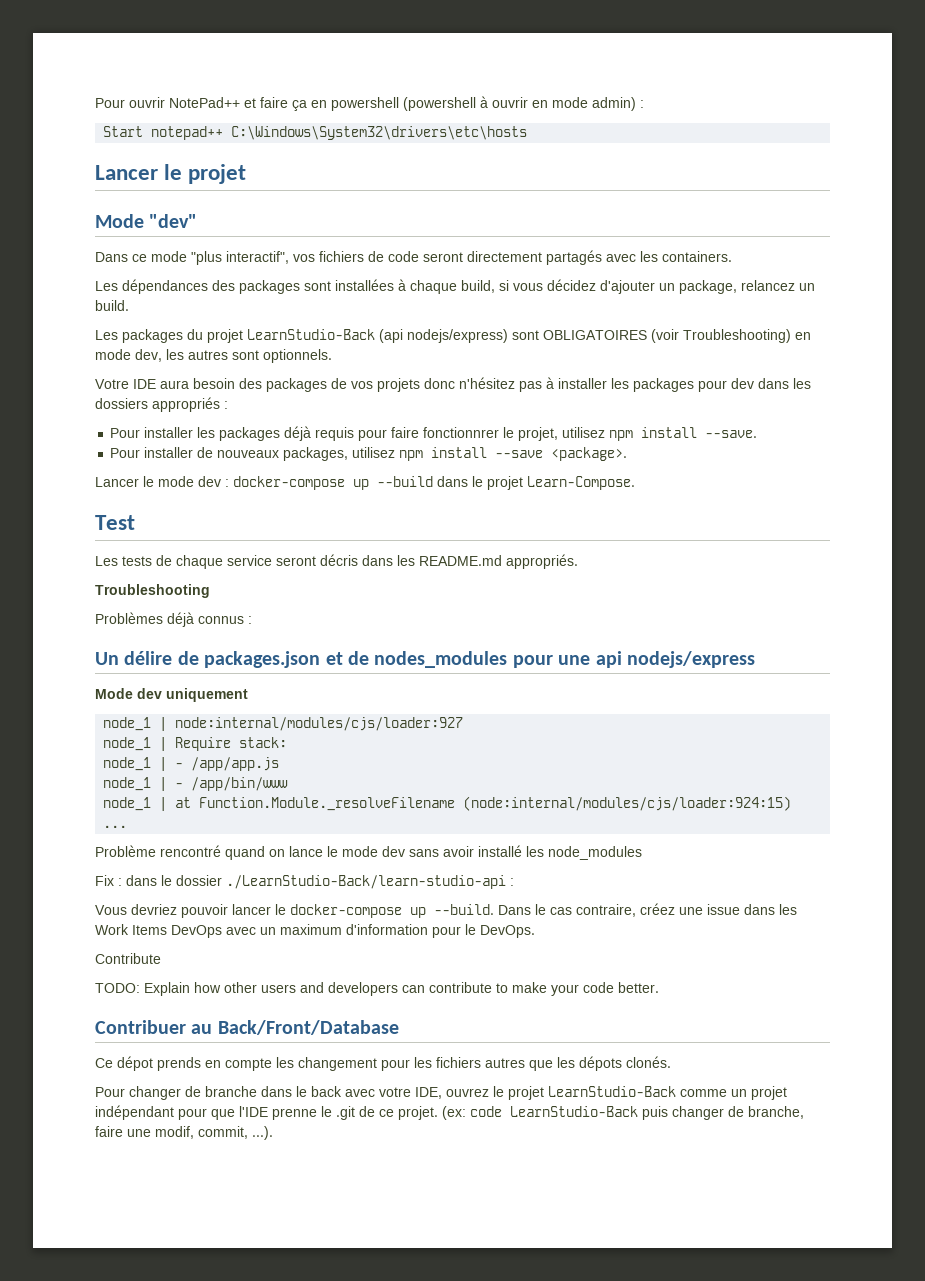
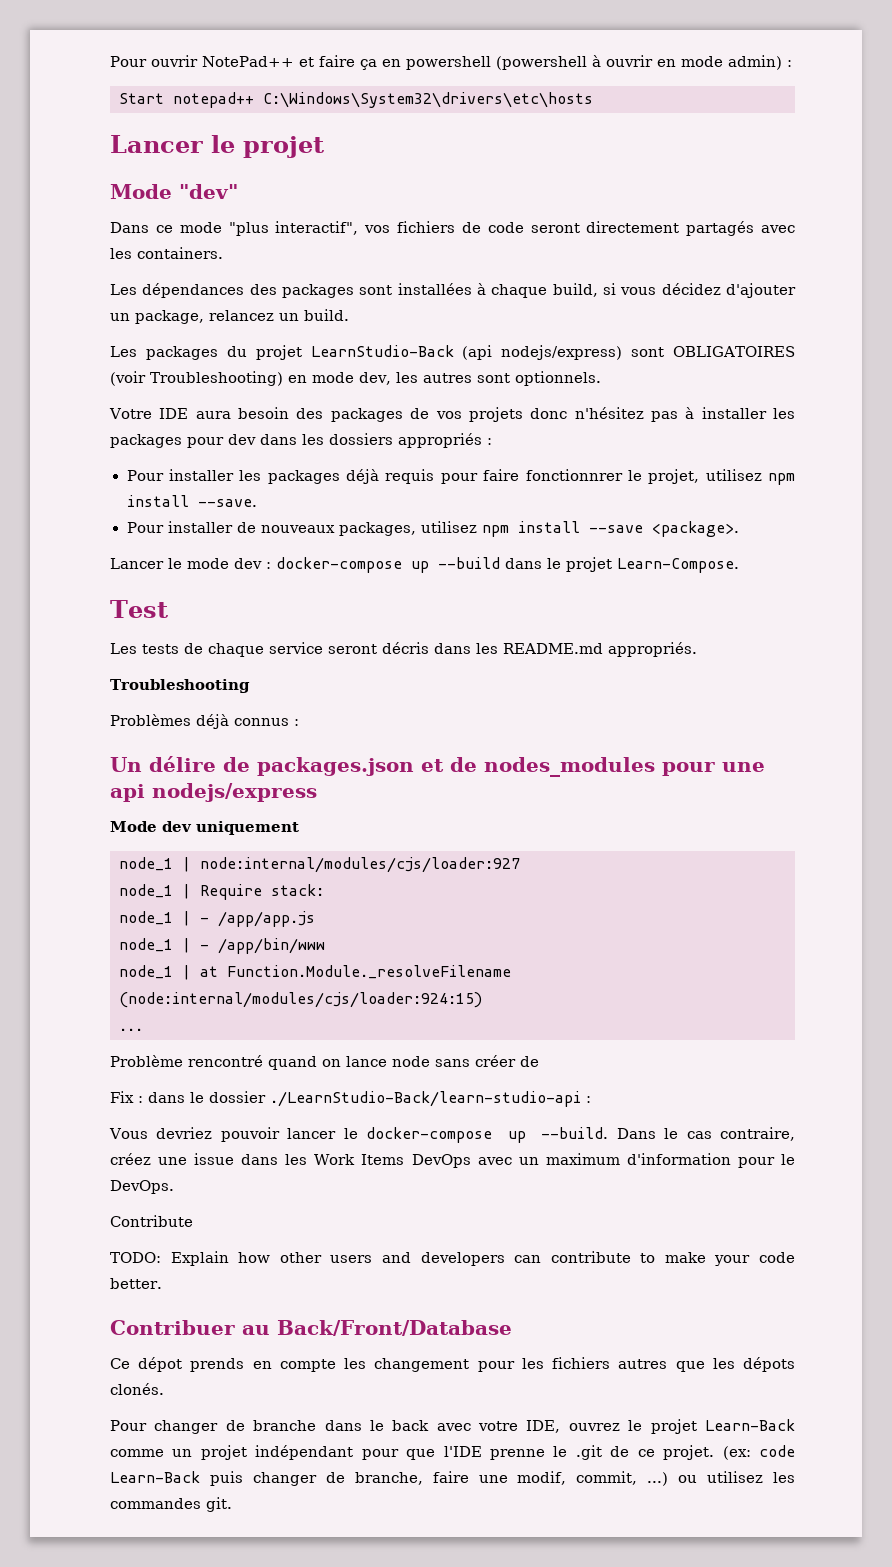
[327,845,642,860] le mode dev sans avoir installé les node_modules -> [392,1055,539,1067] node sans créer de
[548,1086,676,1097] LearnStudio-Back -> [704,1419,795,1431] Learn-Back
[510,1106,638,1117] LearnStudio-Back -> [110,1471,200,1483] Learn-Back
[252,1126,273,1140] ...). -> [647,1471,795,1486] [110,1497,232,1512] ...) ou utilisez les commandes git.

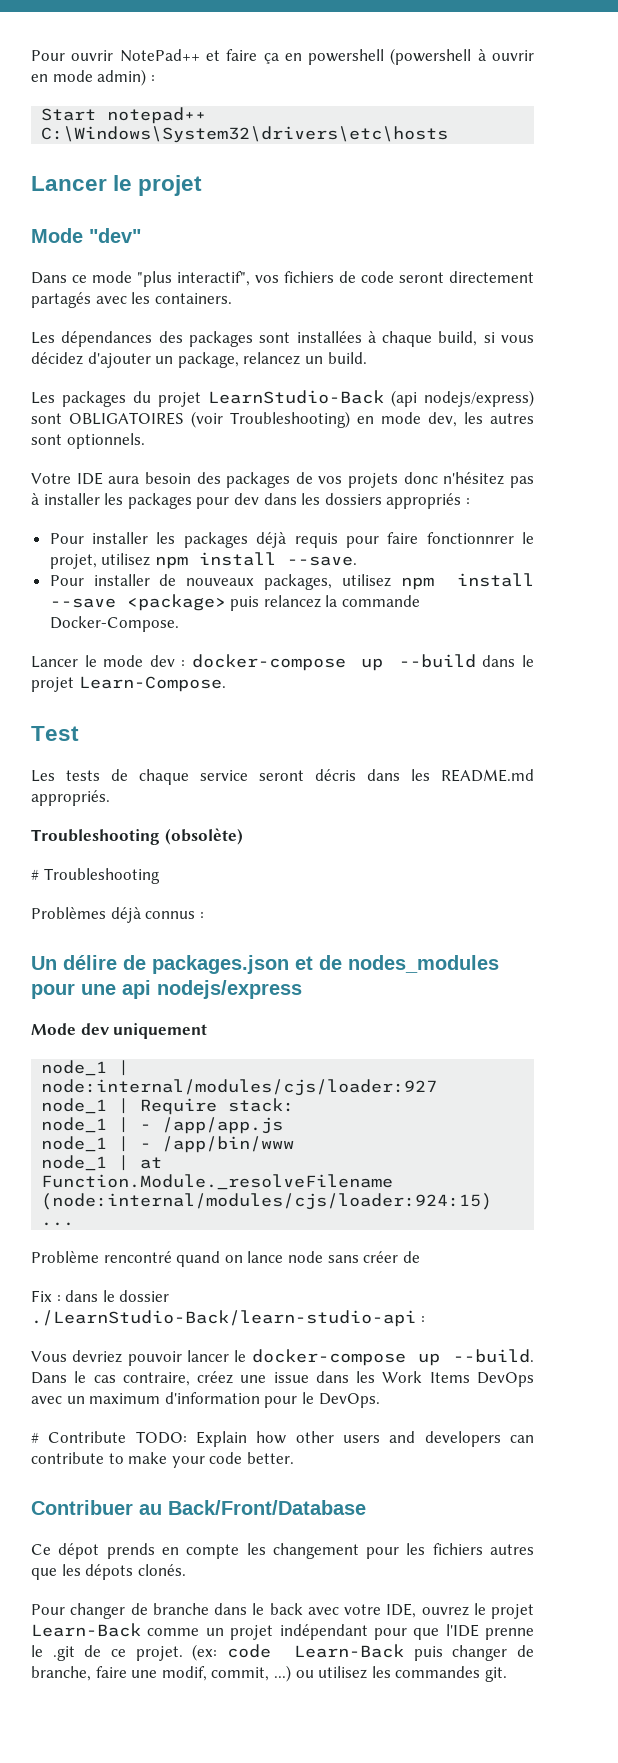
[651,521,739,537] <package>. -> [126,594,421,611] [49,616,179,632] <package> puis relancez la commande Docker-Compose.
(250, 686) none -> [164,828,243,845] [31,868,160,884] (obsolète) // # Troubleshooting
(174, 1187) none -> [31,1432,39,1443] #
(193, 1221) // -> (127, 1437) none

